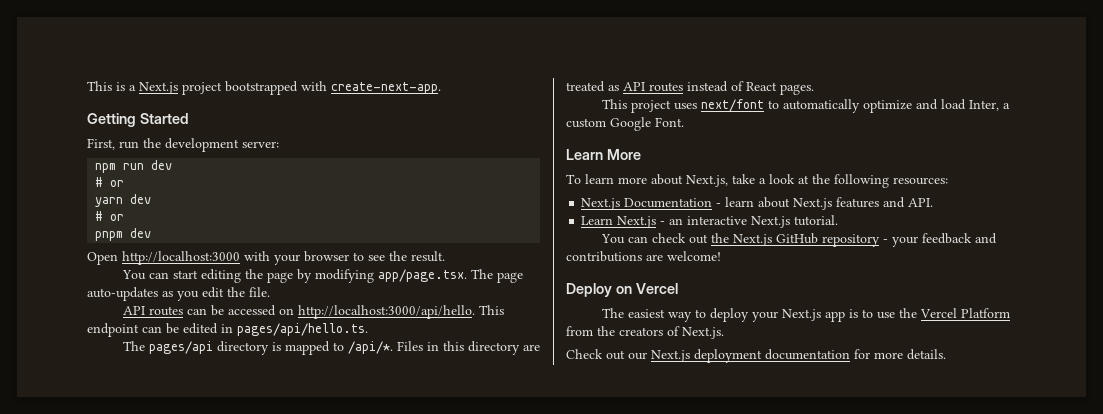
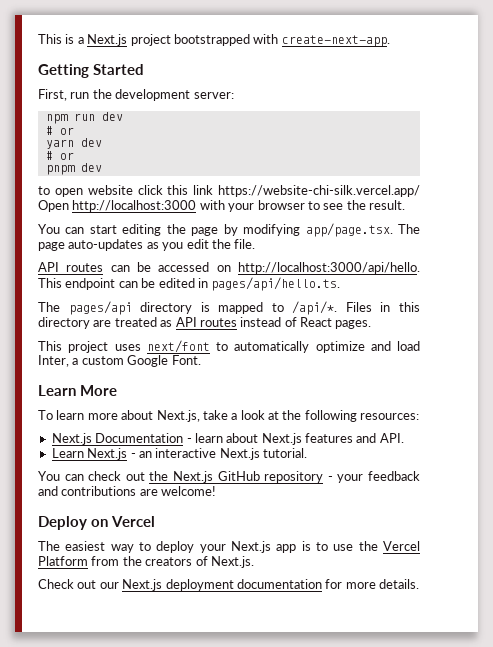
(152, 233) none -> [38,185,420,197] to open website click this link https://website-chi-silk.vercel.app/

